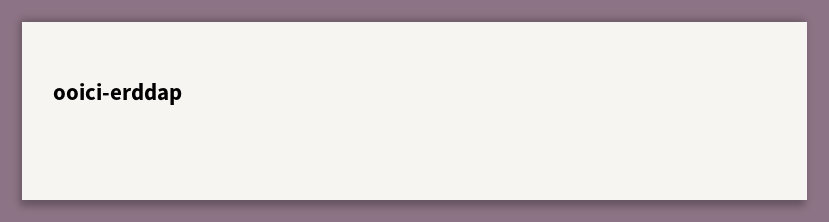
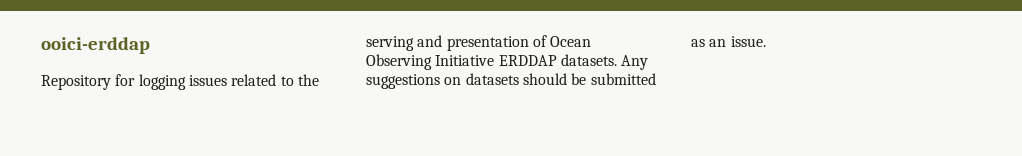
(182, 94) none -> [41,74,319,90] [366,35,592,51] [366,54,649,70] [366,73,656,89] [691,36,766,47] // Repository for logging issues related to the serving and presentation of Ocean Observing Initiative ERDDAP datasets. Any suggestions on datasets should be submitted as an issue.

